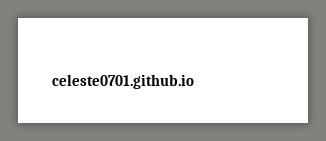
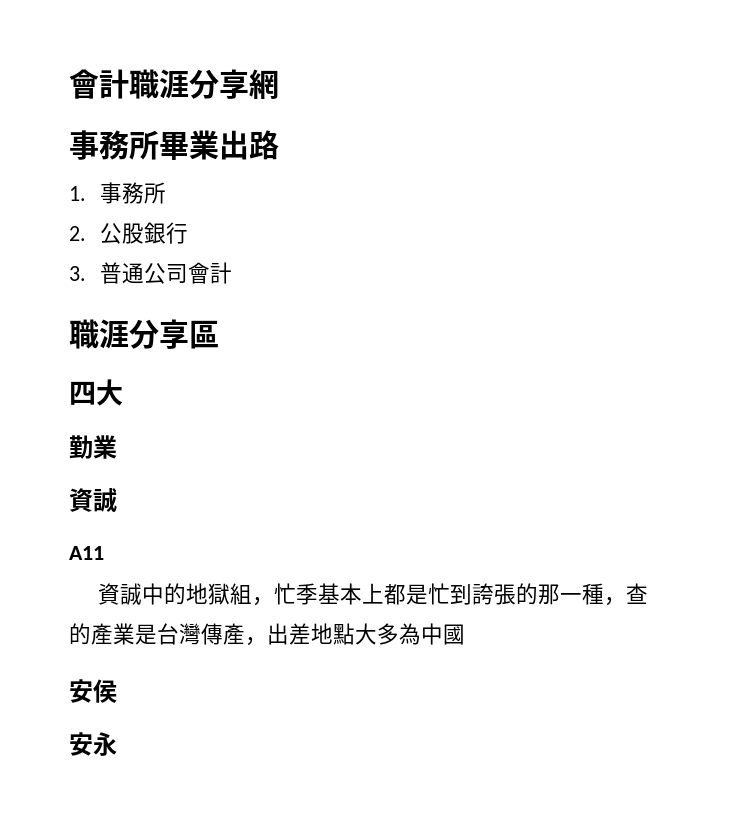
[52,74,194,89] celeste0701.github.io -> [69,69,279,100] [69,130,279,160] [69,182,167,204] [69,222,189,244] [69,262,233,284] [69,319,219,349] [69,379,123,406] [69,435,117,459] [69,488,117,513] [69,546,104,560] [97,583,648,606] [69,623,465,646] [69,679,117,703] [69,732,117,756] 會計職涯分享網 // 事務所畢業出路 // 1.事務所 // 2.公股銀行 // 3.普通公司會計 // 職涯分享區 // 四大 // 勤業 // 資誠 // A11 // 資誠中的地獄組，忙季基本上都是忙到誇張的那一種，查的產業是台灣傳產，出差地點大多為中國 // 安侯 // 安永

